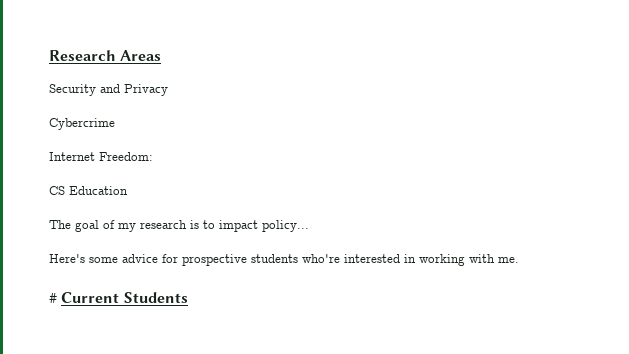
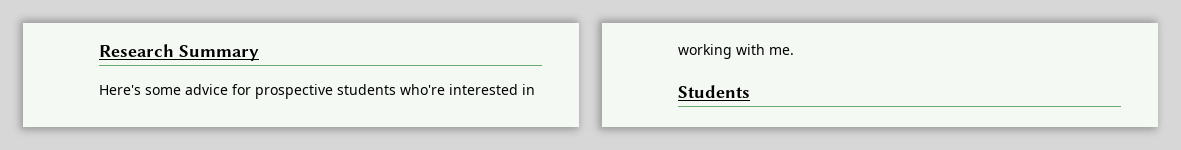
[120,50,162,61] [49,84,168,96] [49,118,115,130] [49,152,153,161] [49,186,128,195] [49,220,309,232] Areas // Security and Privacy // Cybercrime // Internet Freedom: // CS Education // The goal of my research is to impact policy... -> [179,45,259,61] Summary
[49,292,120,303] # Current -> (794, 51) none

